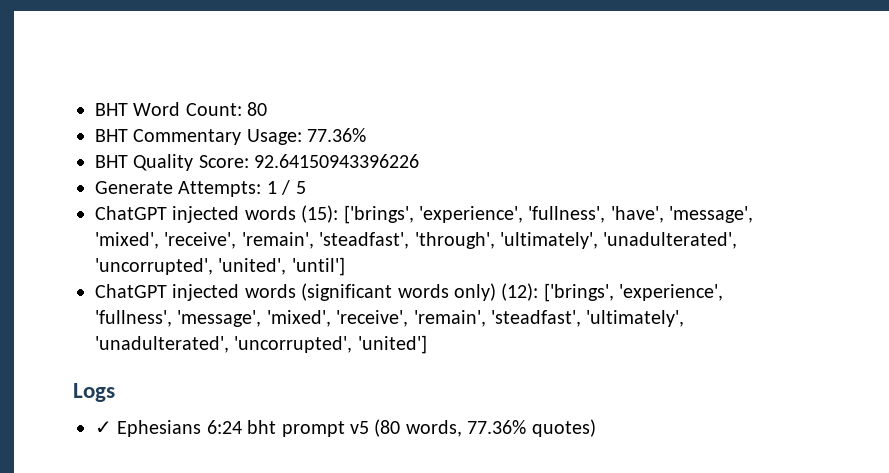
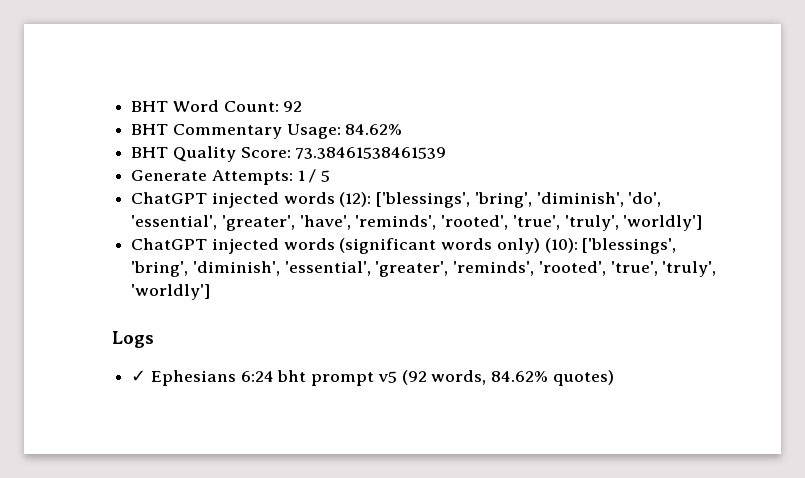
[247,102,268,116] 80 -> [283,101,303,112] 92
[307,128,367,142] 77.36% -> [345,124,403,135] 84.62%
[254,154,420,168] 92.64150943396226 -> [295,147,447,159] 73.38461538461539
[301,205,754,224] [95,232,738,249] [95,257,345,276] (15): ['brings', 'experience', 'fullness', 'have', 'message', 'mixed', 'receive', 'remain', 'steadfast', 'through', 'ultimately', 'unadulterated', 'uncorrupted', 'united', 'until'] -> [339,192,662,208] [131,215,703,231] (12): ['blessings', 'bring', 'diminish', 'do', 'essential', 'greater', 'have', 'reminds', 'rooted', 'true', 'truly', 'worldly']
[501,283,724,302] [95,310,685,327] [95,335,427,354] (12): ['brings', 'experience', 'fullness', 'message', 'mixed', 'receive', 'remain', 'steadfast', 'ultimately', 'unadulterated', 'uncorrupted', 'united'] -> [544,238,677,254] [131,261,717,277] [131,284,211,300] (10): ['blessings', 'bring', 'diminish', 'essential', 'greater', 'reminds', 'rooted', 'true', 'truly', 'worldly']
[374,419,527,437] (80 words, 77.36% -> [401,370,549,385] (92 words, 84.62%

